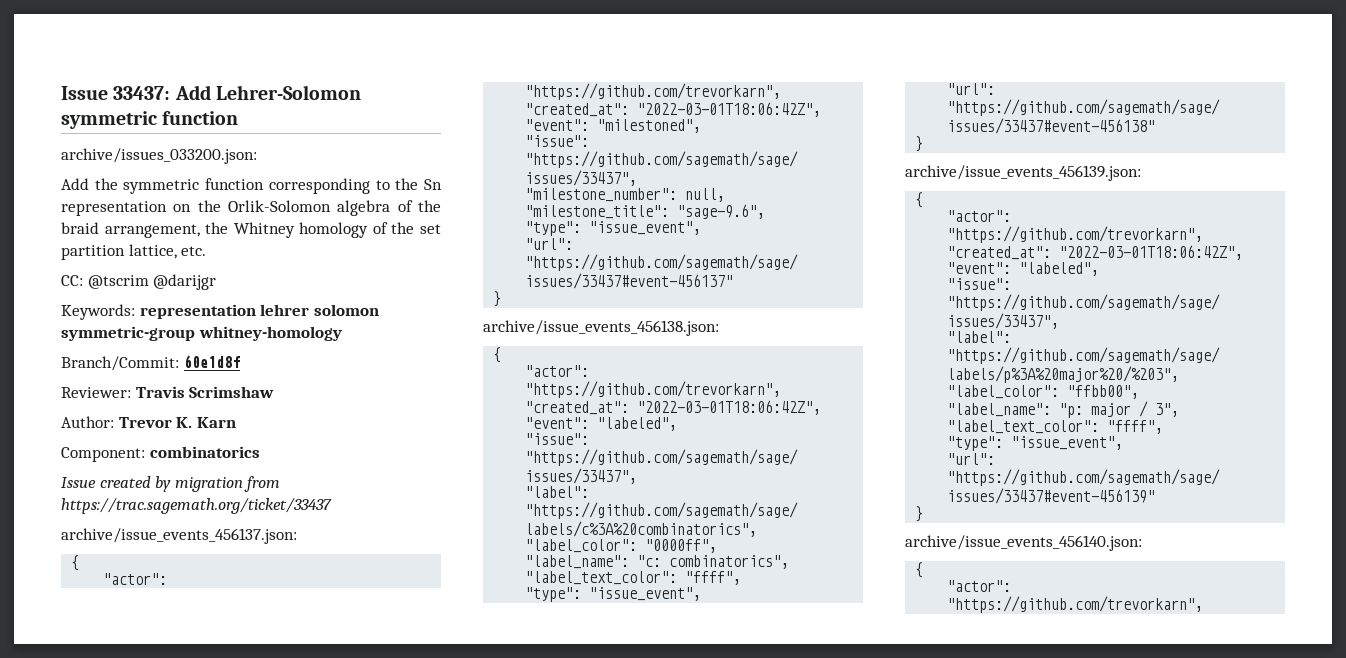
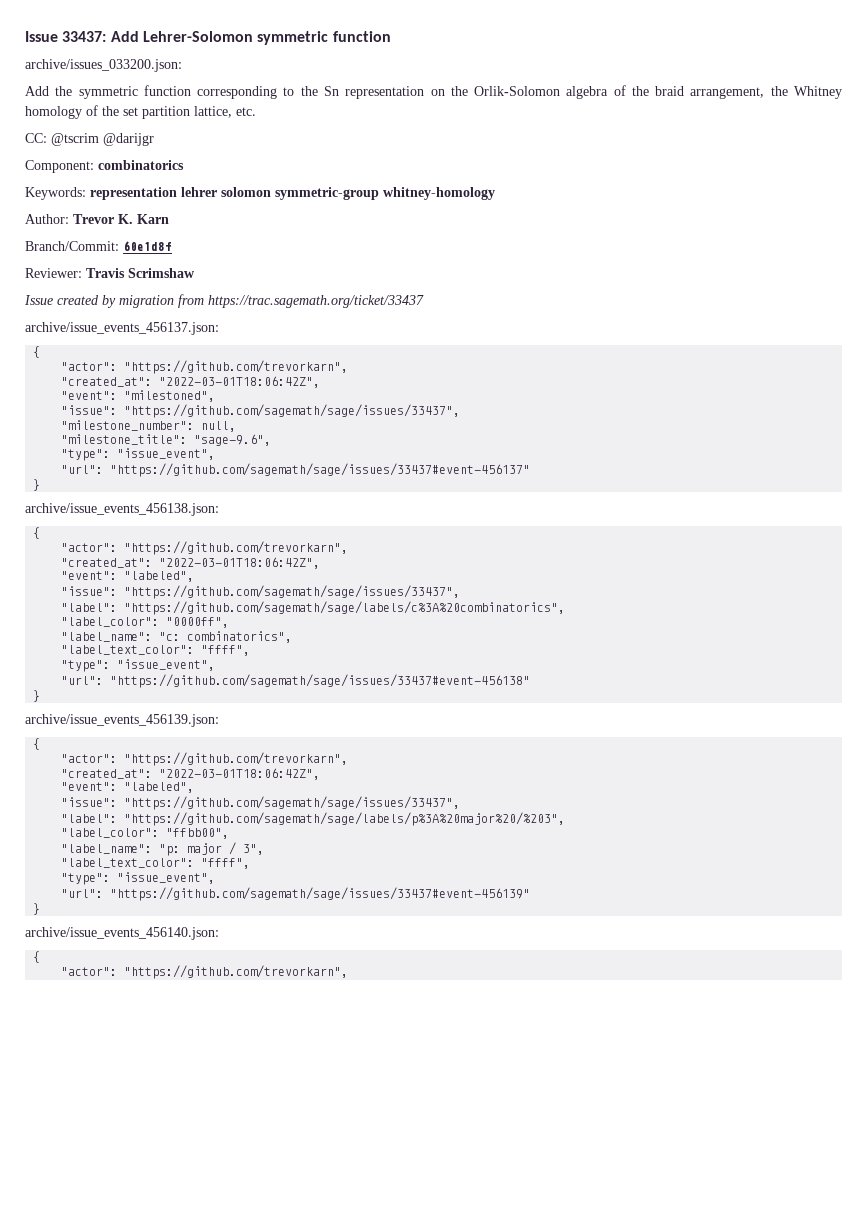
(217, 282) none -> [25,160,184,173] // Component: combinatorics
(342, 333) none -> [25,214,169,224] // Author: Trevor K. Karn
[61,416,236,428] [61,446,260,462] // Author: Trevor K. Karn // Component: combinatorics -> (195, 273) none

